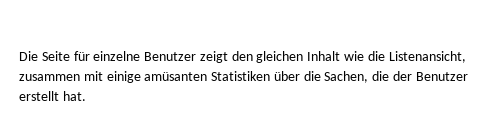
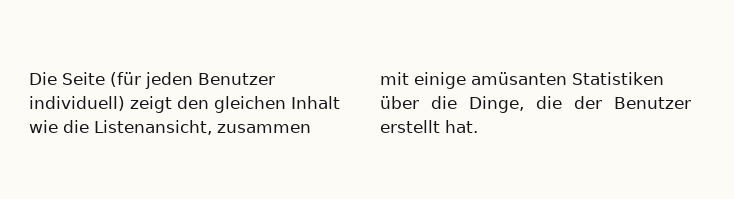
[73,51,197,61] für einzelne Benutzer -> [110,72,275,89] [29,96,125,111] (für jeden Benutzer individuell)
[324,71,369,83] Sachen, -> [469,96,524,113] Dinge,

